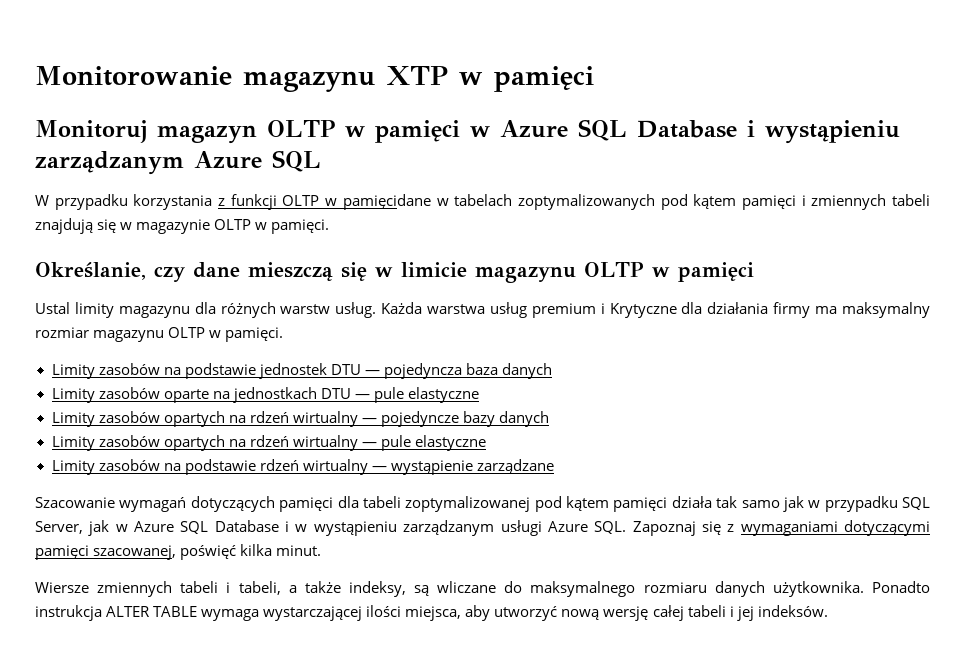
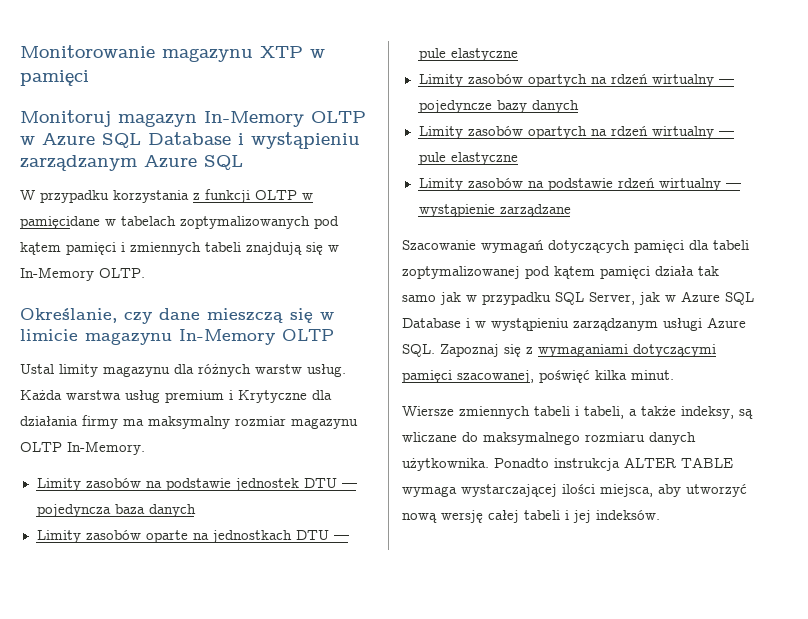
[267,120,490,143] OLTP w pamięci w -> [204,111,366,127] [20,136,35,145] In-Memory OLTP w
[136,219,330,234] magazynie OLTP w pamięci. -> [20,267,145,281] In-Memory OLTP.
[584,262,754,282] OLTP w pamięci -> [179,329,334,345] In-Memory OLTP
[209,327,284,342] w pamięci. -> [67,441,145,455] In-Memory.

